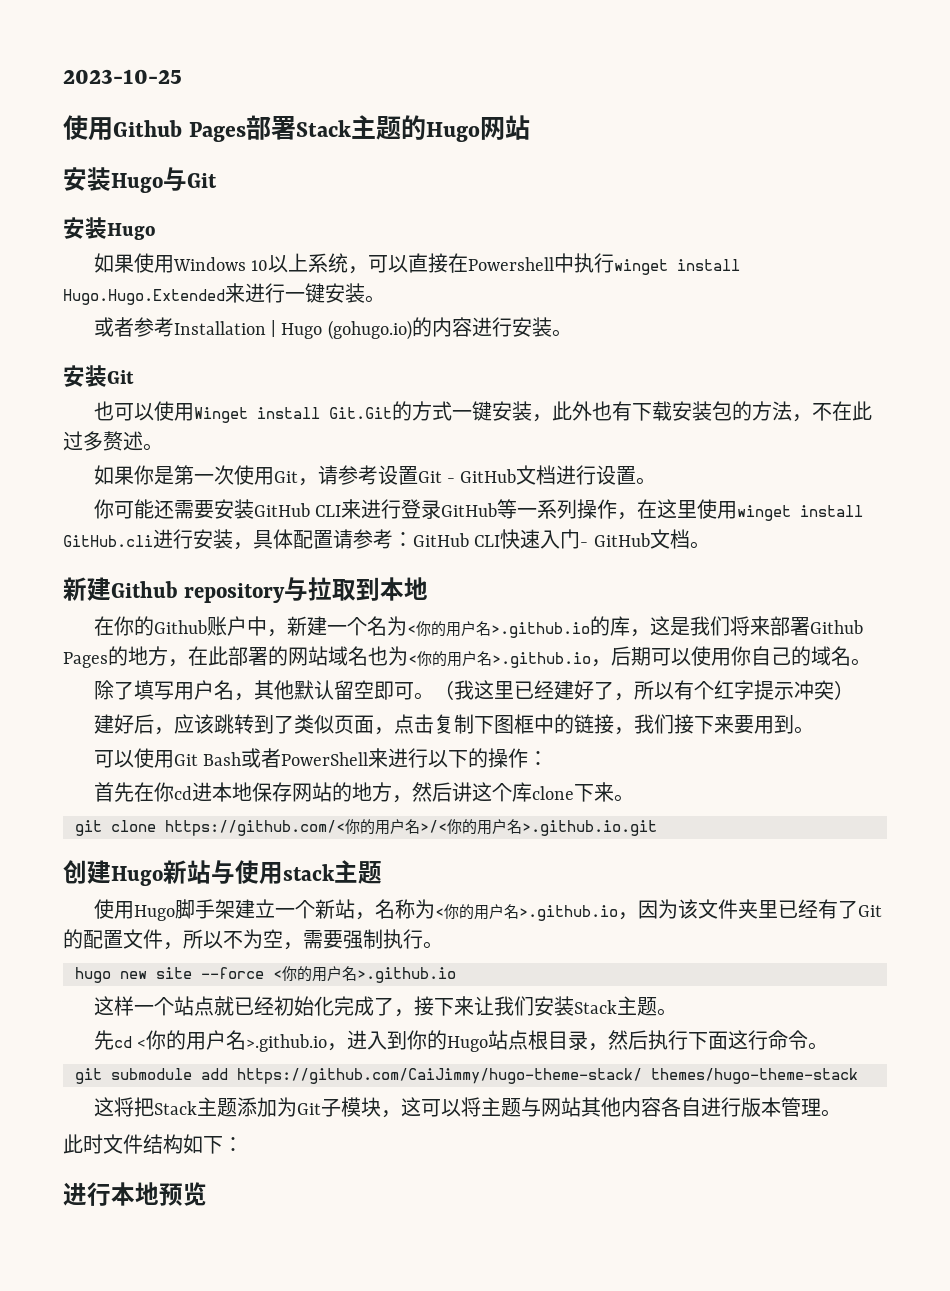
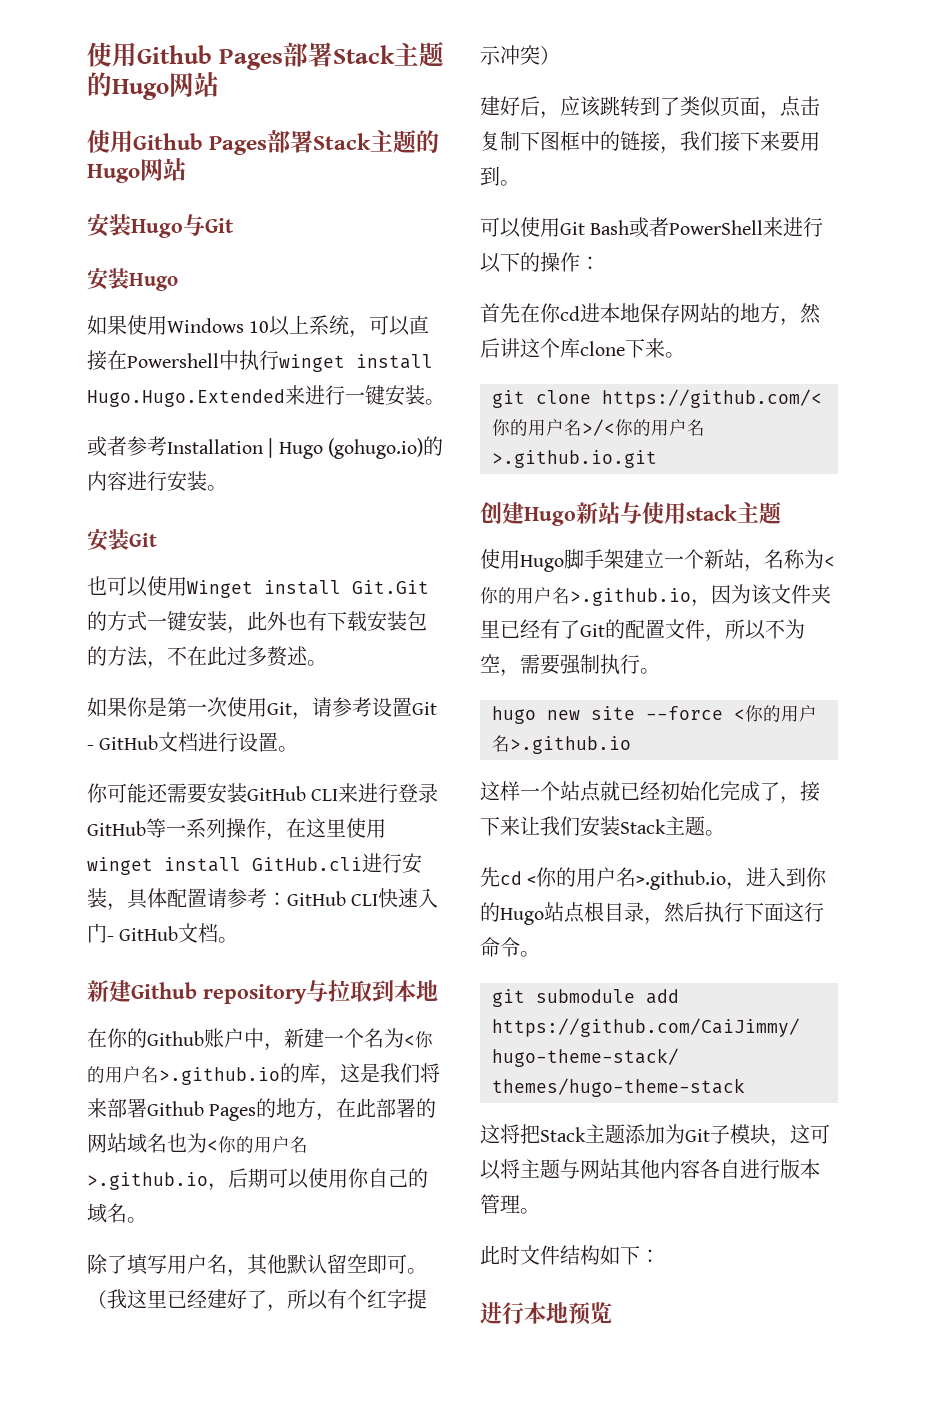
[63,69,182,84] 2023-10-25 -> [87,41,444,70] [87,72,219,100] 使用Github Pages部署Stack主题的Hugo网站

